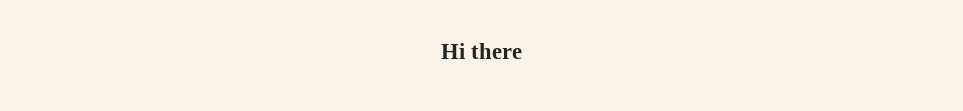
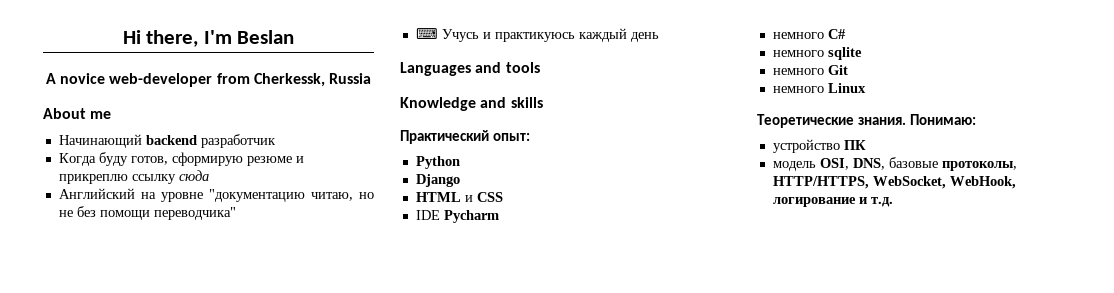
[471,43,523,59] there -> [146,30,295,47] [45,73,372,87] [43,108,112,119] [58,134,276,148] [58,152,304,166] [58,170,209,184] [58,188,374,202] [58,206,236,220] [415,28,659,42] [400,62,540,76] [400,97,543,111] [400,130,530,144] [415,156,460,169] [415,174,460,187] [415,192,503,202] [415,210,499,223] [772,29,846,39] [772,47,862,60] [772,65,848,75] [772,83,866,93] [757,114,976,128] [772,139,866,153] [772,157,1017,171] [772,176,1016,189] [772,197,893,207] there, I'm Beslan // A novice web-developer from Cherkessk, Russia // About me // Начинающий backend разработчик // Когда буду готов, сформирую резюме и прикреплю ссылку сюда // Английский на уровне "документацию читаю, но не без помощи переводчика" // ⌨ Учусь и практикуюсь каждый день // Languages and tools // Knowledge and skills // Практический опыт: // Python // Django // HTML и CSS // IDE Pycharm // немного C# // немного sqlite // немного Git // немного Linux // Теоретические знания. Понимаю: // устройство ПК // модель OSI, DNS, базовые протоколы, HTTP/HTTPS, WebSocket, WebHook, логирование и т.д.

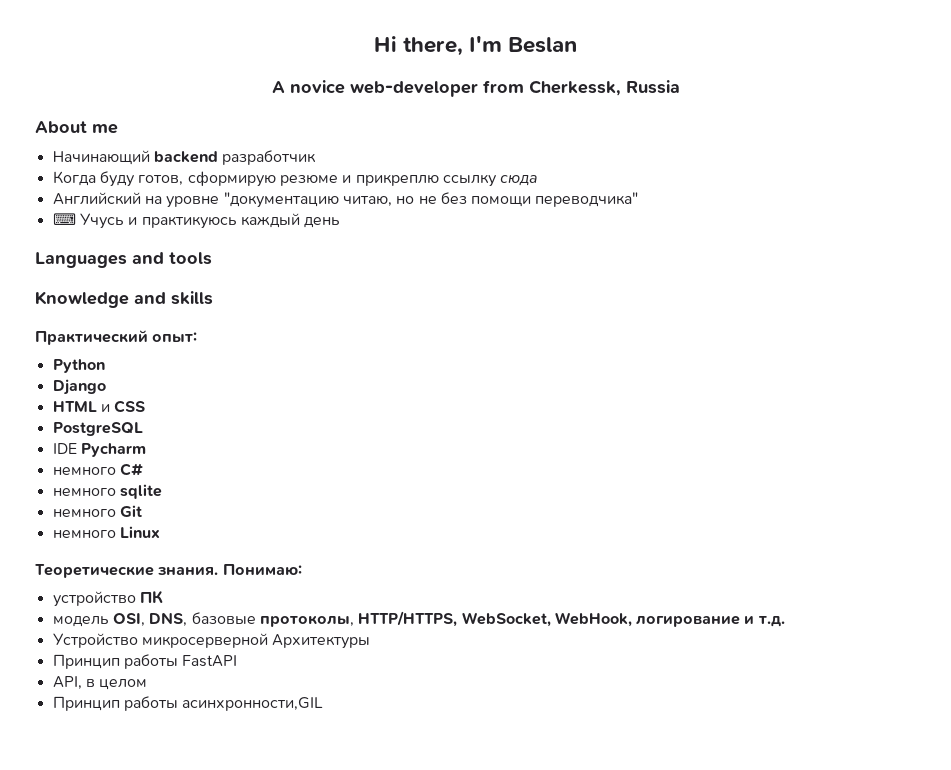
(503, 197) none -> [52,422,143,436] // PostgreSQL
(893, 202) none -> [52,633,371,649] [52,654,238,669] [52,676,148,690] [52,696,324,711] // Устройство микросерверной Архитектуры // Принцип работы FastAPI // API, в целом // Принцип работы асинхронности,GIL

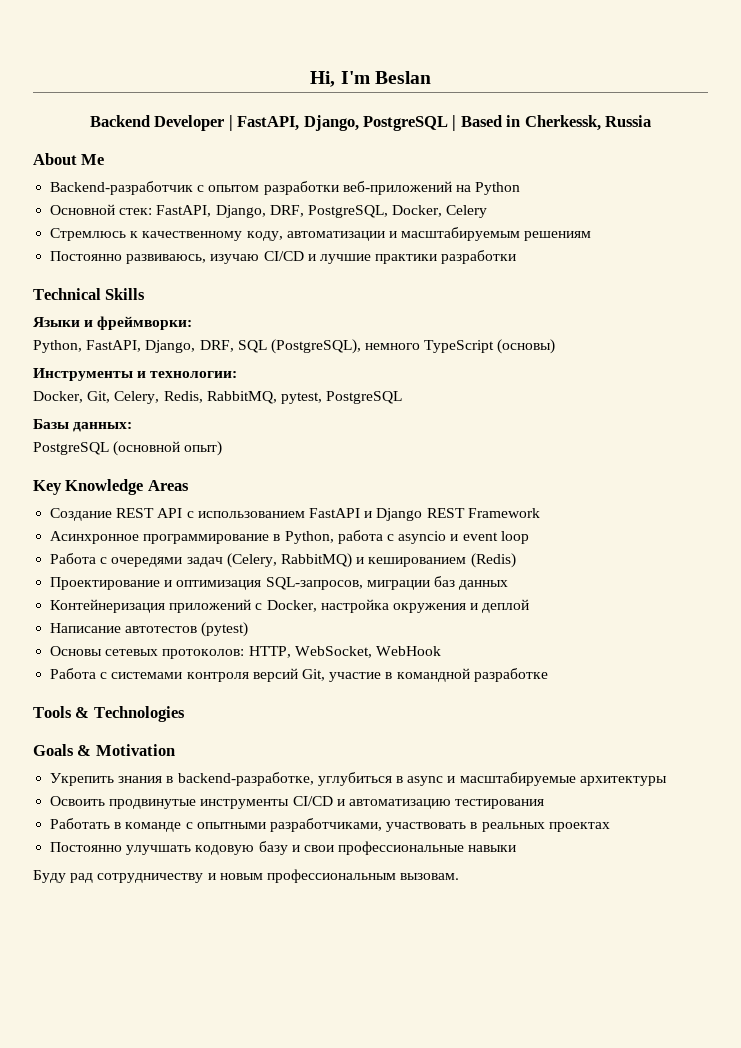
[373,36,463,56] Hi there, -> [310,71,336,87] Hi,
[271,80,680,97] [35,121,118,134] [52,150,317,165] [52,171,538,187] [52,192,639,208] [52,213,341,229] [35,252,212,268] [35,291,213,308] [35,330,198,345] [52,359,105,373] [52,379,106,395] [52,400,146,413] [52,422,143,436] [52,443,146,457] [52,463,143,476] [52,484,162,499] [52,505,142,517] [52,526,160,538] [35,564,302,578] [52,590,163,607] [52,611,785,627] [52,633,371,649] [52,654,238,669] [52,676,148,690] [52,696,324,711] A novice web-developer from Cherkessk, Russia // About me // Начинающий backend разработчик // Когда буду готов, сформирую резюме и прикреплю ссылку сюда // Английский на уровне "документацию читаю, но не без помощи переводчика" // ⌨ Учусь и практикуюсь каждый день // Languages and tools // Knowledge and skills // Практический опыт: // Python // Django // HTML и CSS // PostgreSQL // IDE Pycharm // немного C# // немного sqlite // немного Git // немного Linux // Теоретические знания. Понимаю: // устройство ПК // модель OSI, DNS, базовые протоколы, HTTP/HTTPS, WebSocket, WebHook, логирование и т.д. // Устройство микросерверной Архитектуры // Принцип работы FastAPI // API, в целом // Принцип работы асинхронности,GIL -> [89,115,652,131] [33,153,105,165] [50,181,521,195] [50,204,488,218] [50,227,592,241] [50,250,517,264] [33,288,146,300] [33,316,193,330] [33,339,556,354] [33,368,238,381] [33,391,403,404] [33,419,133,432] [33,441,223,456] [33,479,189,495] [50,508,540,521] [50,530,529,544] [50,553,516,568] [50,576,509,590] [50,599,530,613] [50,622,249,637] [50,646,441,659] [50,668,548,682] [33,706,185,722] [33,744,175,756] [50,772,667,786] [50,796,545,809] [50,818,610,832] [50,841,517,855] [33,869,460,883] Backend Developer | FastAPI, Django, PostgreSQL | Based in Cherkessk, Russia // About Me // Backend-разработчик с опытом разработки веб-приложений на Python // Основной стек: FastAPI, Django, DRF, PostgreSQL, Docker, Celery // Стремлюсь к качественному коду, автоматизации и масштабируемым решениям // Постоянно развиваюсь, изучаю CI/CD и лучшие практики разработки // Technical Skills // Языки и фреймворки: // Python, FastAPI, Django, DRF, SQL (PostgreSQL), немного TypeScript (основы) // Инструменты и технологии: // Docker, Git, Celery, Redis, RabbitMQ, pytest, PostgreSQL // Базы данных: // PostgreSQL (основной опыт) // Key Knowledge Areas // Создание REST API с использованием FastAPI и Django REST Framework // Асинхронное программирование в Python, работа с asyncio и event loop // Работа с очередями задач (Celery, RabbitMQ) и кешированием (Redis) // Проектирование и оптимизация SQL-запросов, миграции баз данных // Контейнеризация приложений с Docker, настройка окружения и деплой // Написание автотестов (pytest) // Основы сетевых протоколов: HTTP, WebSocket, WebHook // Работа с системами контроля версий Git, участие в командной разработке // Tools & Technologies // Goals & Motivation // Укрепить знания в backend-разработке, углубиться в async и масштабируемые архитектуры // Освоить продвинутые инструменты CI/CD и автоматизацию тестирования // Работать в команде с опытными разработчиками, участвовать в реальных проектах // Постоянно улучшать кодовую базу и свои профессиональные навыки // Буду рад сотрудничеству и новым профессиональным вызовам.

